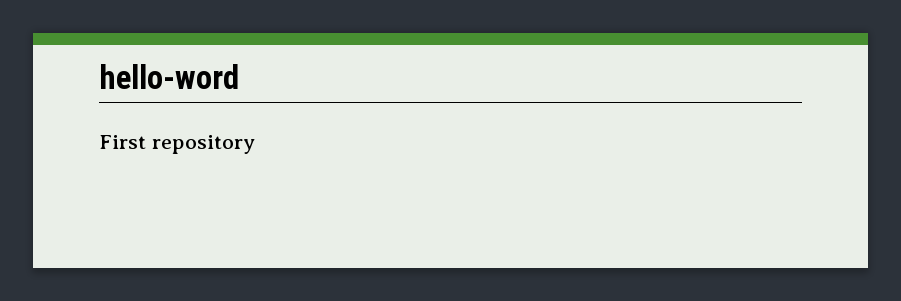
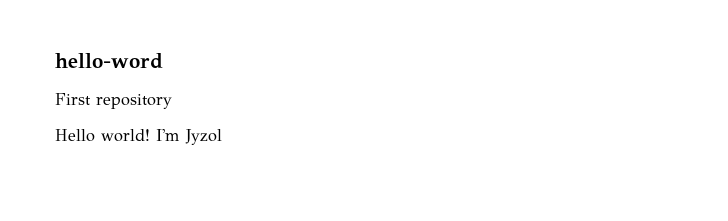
(255, 144) none -> [55,129,222,145] // Hello world! I'm Jyzol

